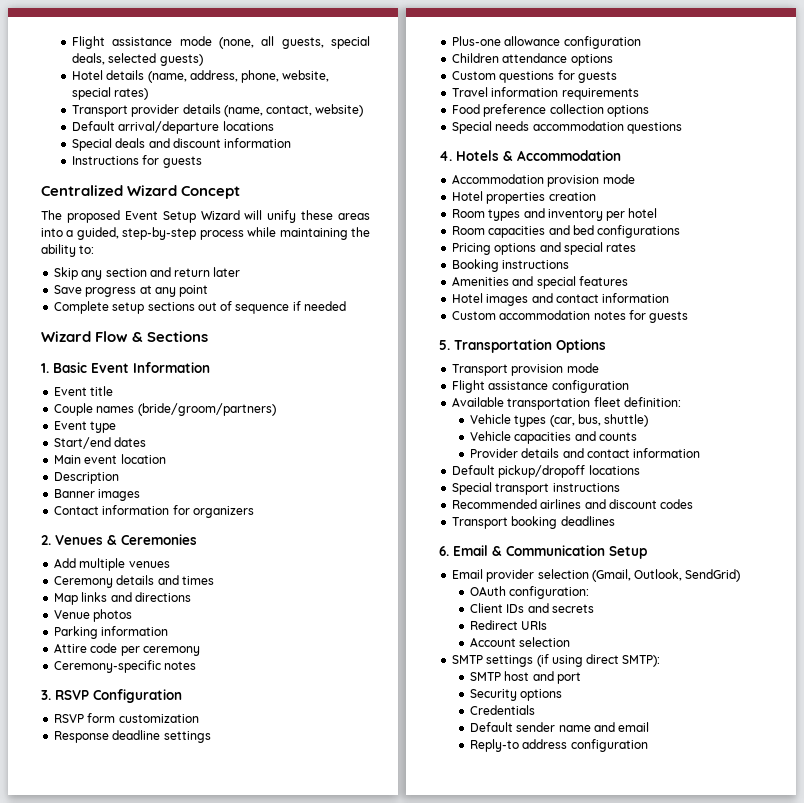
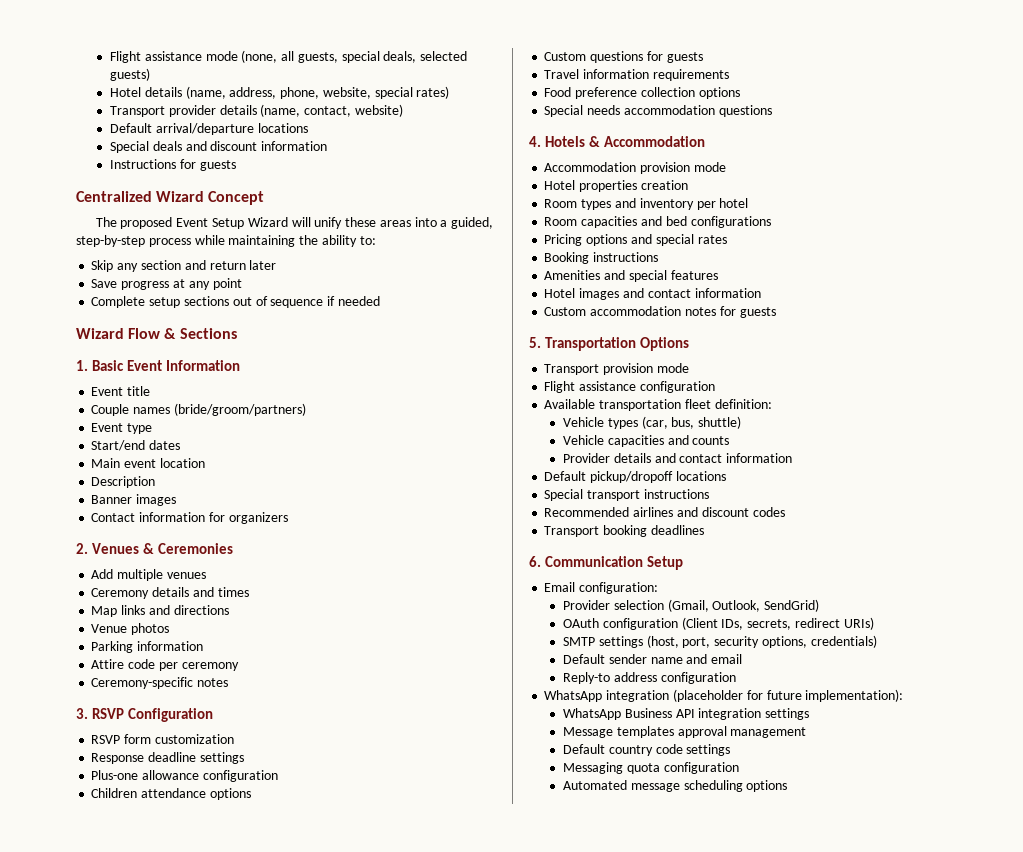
[453,545,502,556] Email & -> (541, 561) none
[486,569,535,582] provider -> [579,582,659,594] [562,600,610,610] configuration: // Provider
[509,586,590,599] [470,603,594,613] [470,620,548,630] [470,637,571,647] [452,654,661,667] [470,671,581,684] [470,689,563,701] [470,705,536,715] configuration: // Client IDs and secrets // Redirect URIs // Account selection // SMTP settings (if using direct SMTP): // SMTP host and port // Security options // Credentials -> [602,617,874,630] [562,635,877,648] configuration (Client IDs, secrets, redirect URIs) // SMTP settings (host, port, security options, credentials)
(648, 745) none -> [544,689,904,702] [562,708,810,720] [562,726,807,738] [562,744,731,756] [562,762,739,774] [562,780,788,792] // WhatsApp integration (placeholder for future implementation): // WhatsApp Business API integration settings // Message templates approval management // Default country code settings // Messaging quota configuration // Automated message scheduling options

